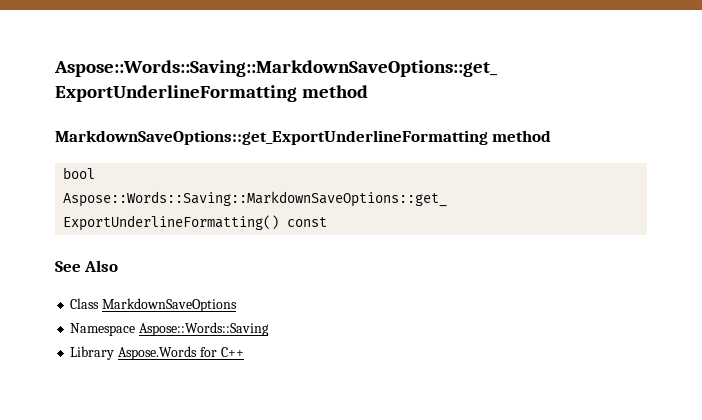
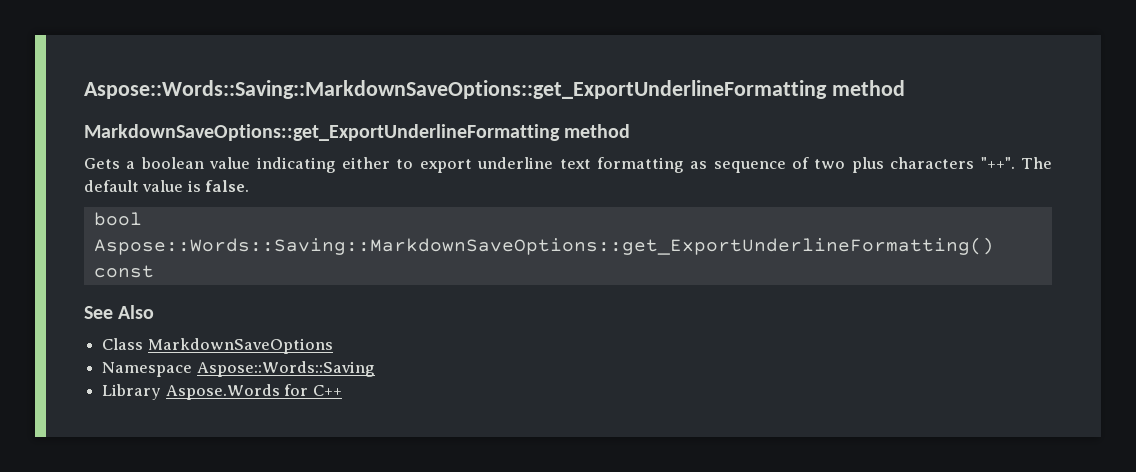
(552, 136) none -> [84,157,1053,173] [84,180,250,192] // Gets a boolean value indicating either to export underline text formatting as sequence of two plus characters "++". The default value is false.

